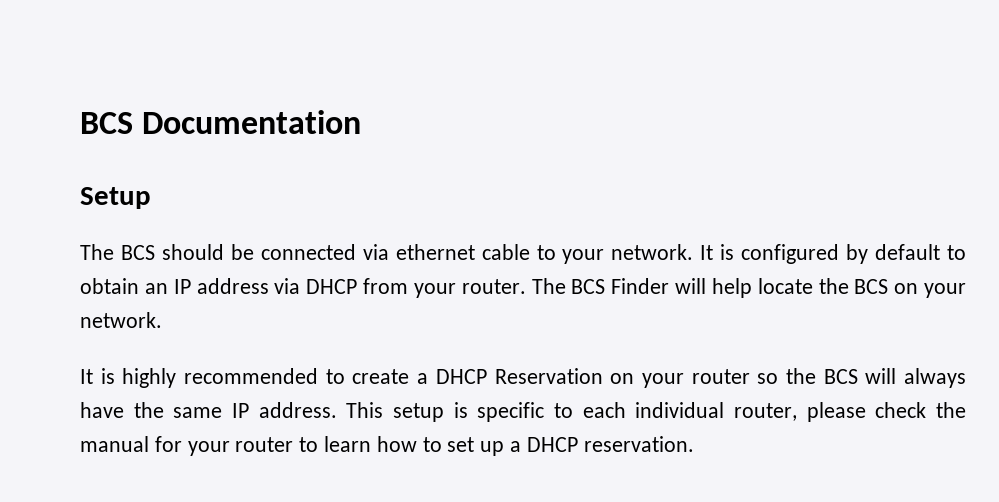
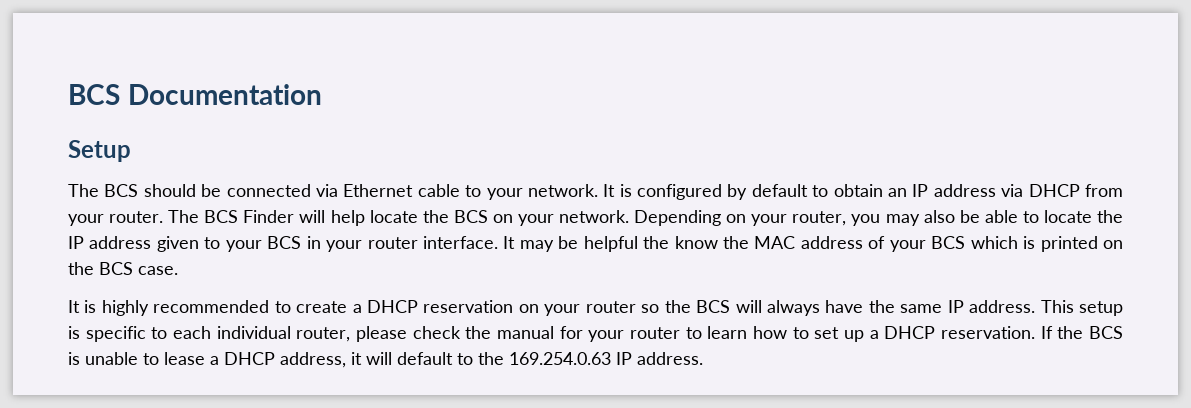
[395,244,475,260] ethernet -> [343,184,414,197] Ethernet
(162, 320) none -> [634,210,1124,226] [68,236,1124,252] [68,262,178,275] Depending on your router, you may also be able to locate the IP address given to your BCS in your router interface. It may be helpful the know the MAC address of your BCS which is printed on the BCS case.
[494,368,603,384] Reservation -> [423,300,514,313] reservation
(694, 444) none -> [1040,326,1123,339] [68,352,703,368] If the BCS is unable to lease a DHCP address, it will default to the 169.254.0.63 IP address.

